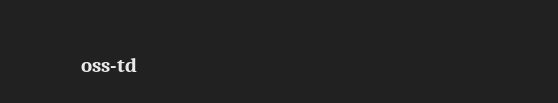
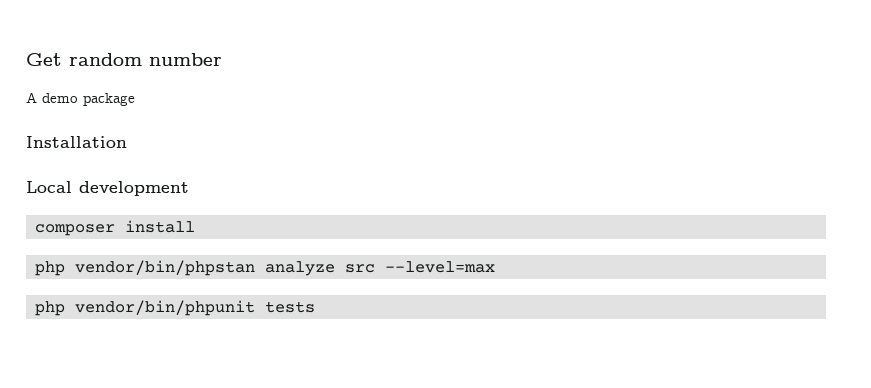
[81,57,137,72] oss-td -> [26,53,222,66] [26,92,135,106] [26,136,127,148] [26,181,189,196] [34,220,195,236] [34,260,495,276] [34,300,315,316] Get random number // A demo package // Installation // Local development // composer install // php vendor/bin/phpstan analyze src --level=max // php vendor/bin/phpunit tests

